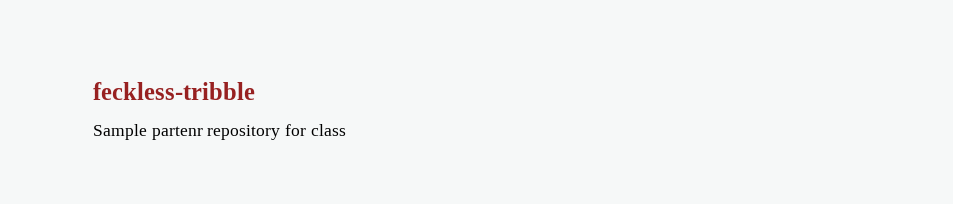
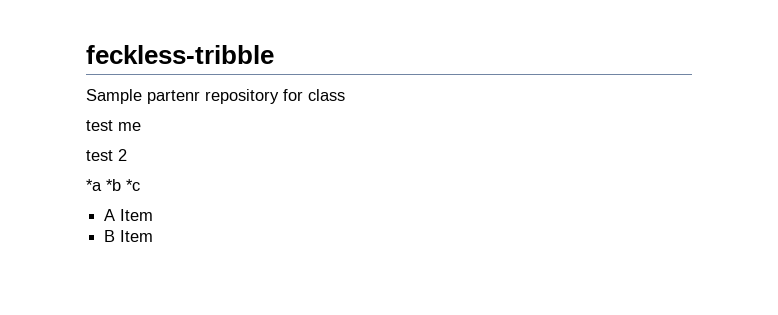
(346, 130) none -> [86,120,141,131] [86,149,127,161] [86,179,140,191] [104,209,154,221] [104,230,154,242] // test me // test 2 // *a *b *c // A Item // B Item

